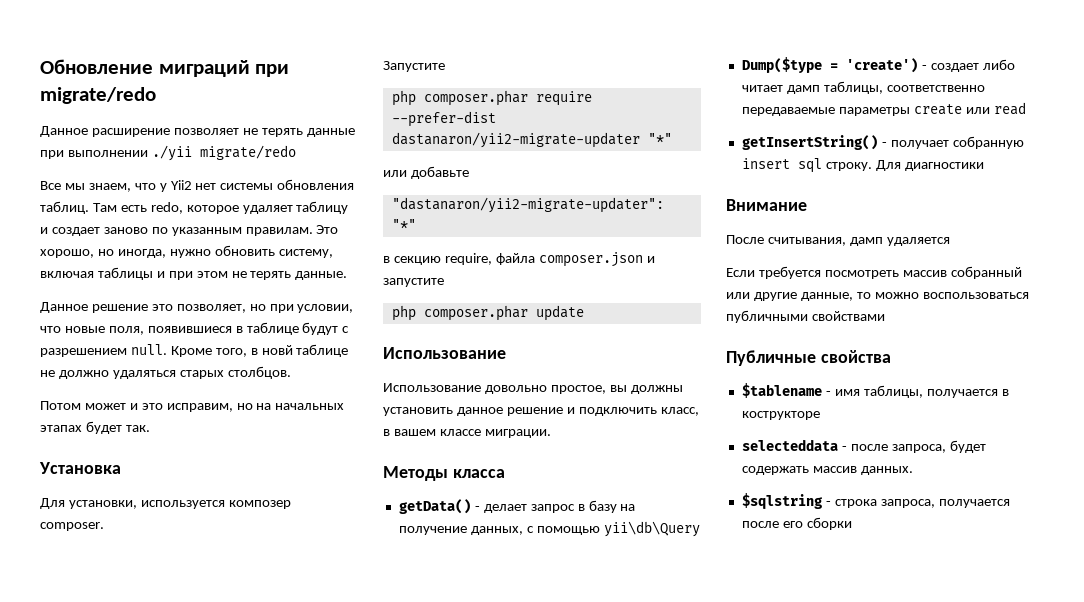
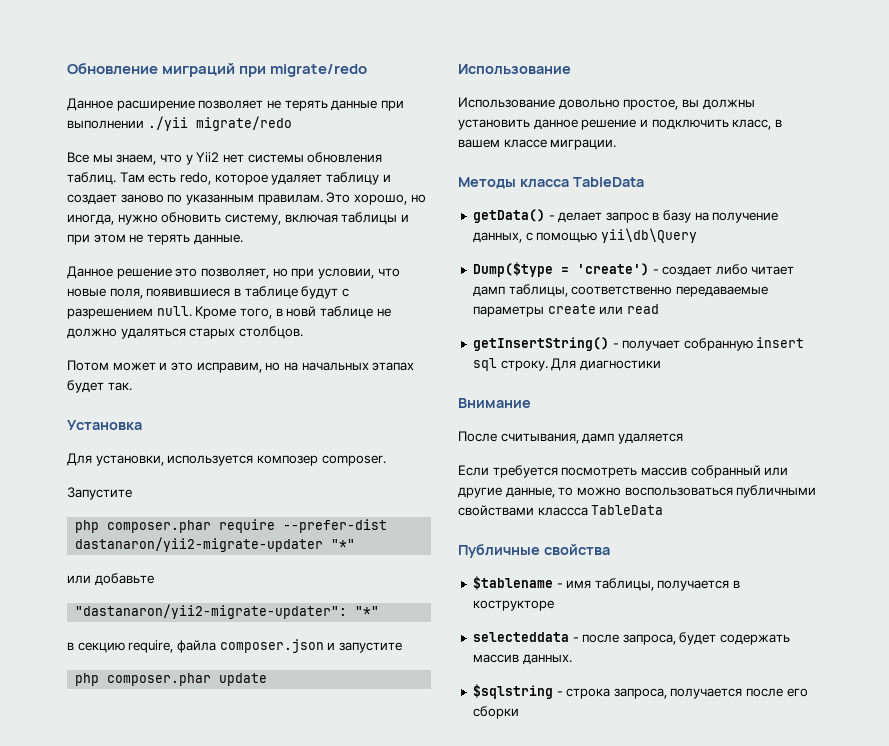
(505, 473) none -> [572,177,644,187] TableData
(885, 316) none -> [537,505,664,516] классса TableData

